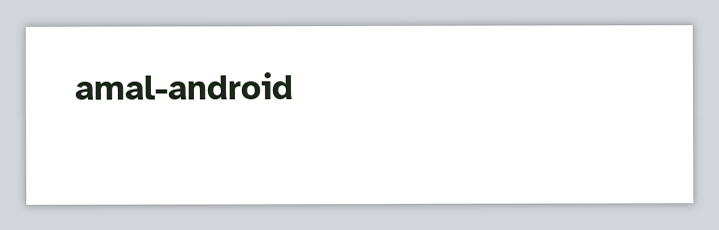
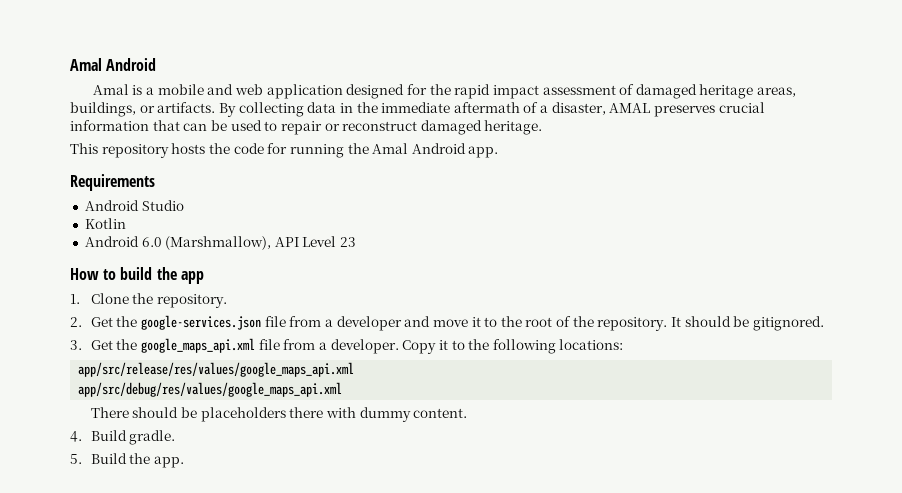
[74,72,293,100] amal-android -> [70,58,157,71] [92,84,797,99] [70,102,765,117] [70,120,543,135] [70,143,499,158] [70,174,155,191] [84,200,184,211] [84,218,126,229] [84,236,357,250] [70,267,204,284] [70,293,228,308] [70,315,825,331] [70,338,624,354] [78,362,355,377] [78,382,343,397] [90,407,468,422] [70,430,176,445] [70,453,185,468] Amal Android // Amal is a mobile and web application designed for the rapid impact assessment of damaged heritage areas, buildings, or artifacts. By collecting data in the immediate aftermath of a disaster, AMAL preserves crucial information that can be used to repair or reconstruct damaged heritage. // This repository hosts the code for running the Amal Android app. // Requirements // Android Studio // Kotlin // Android 6.0 (Marshmallow), API Level 23 // How to build the app // 1. Clone the repository. // 2. Get the google-services.json file from a developer and move it to the root of the repository. It should be gitignored. // 3. Get the google_maps_api.xml file from a developer. Copy it to the following locations: // app/src/release/res/values/google_maps_api.xml // app/src/debug/res/values/google_maps_api.xml // There should be placeholders there with dummy content. // 4. Build gradle. // 5. Build the app.

